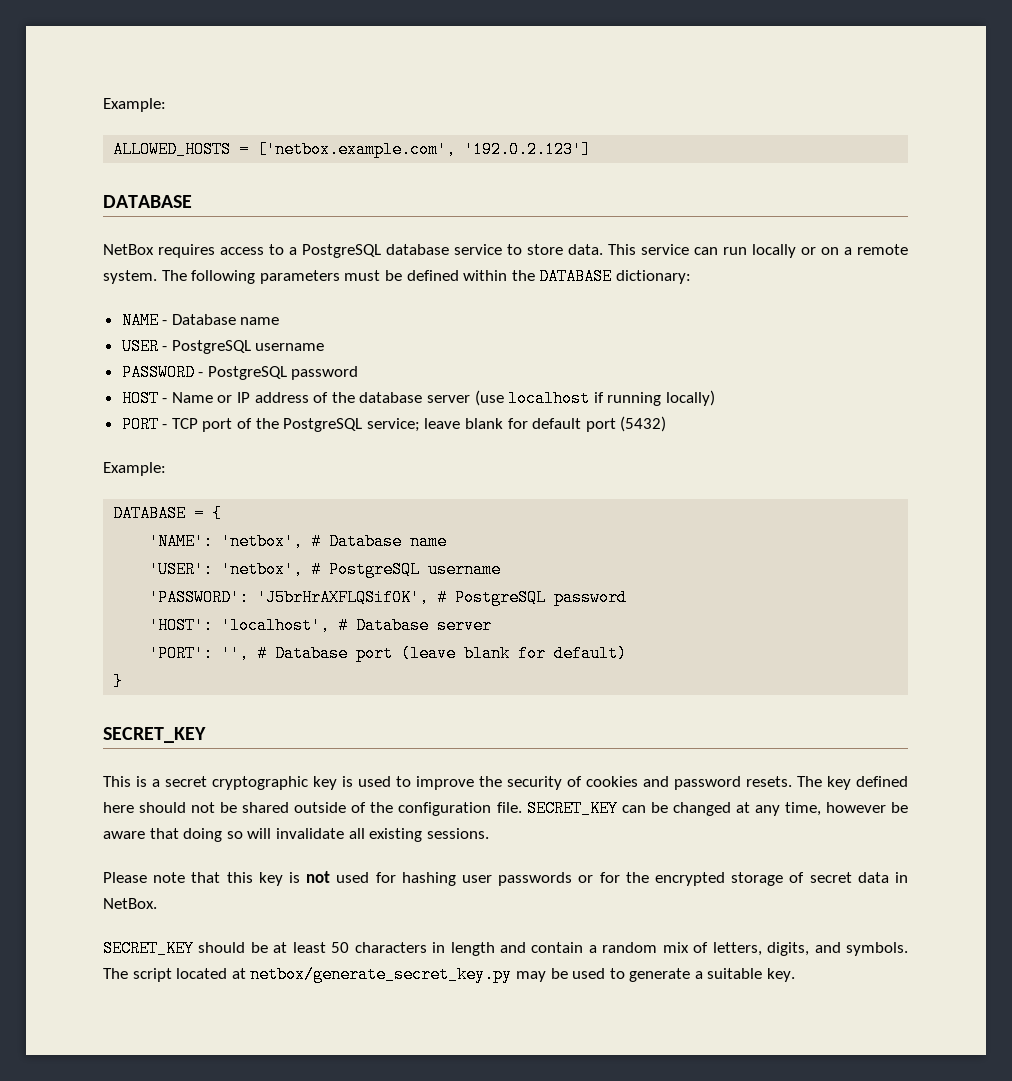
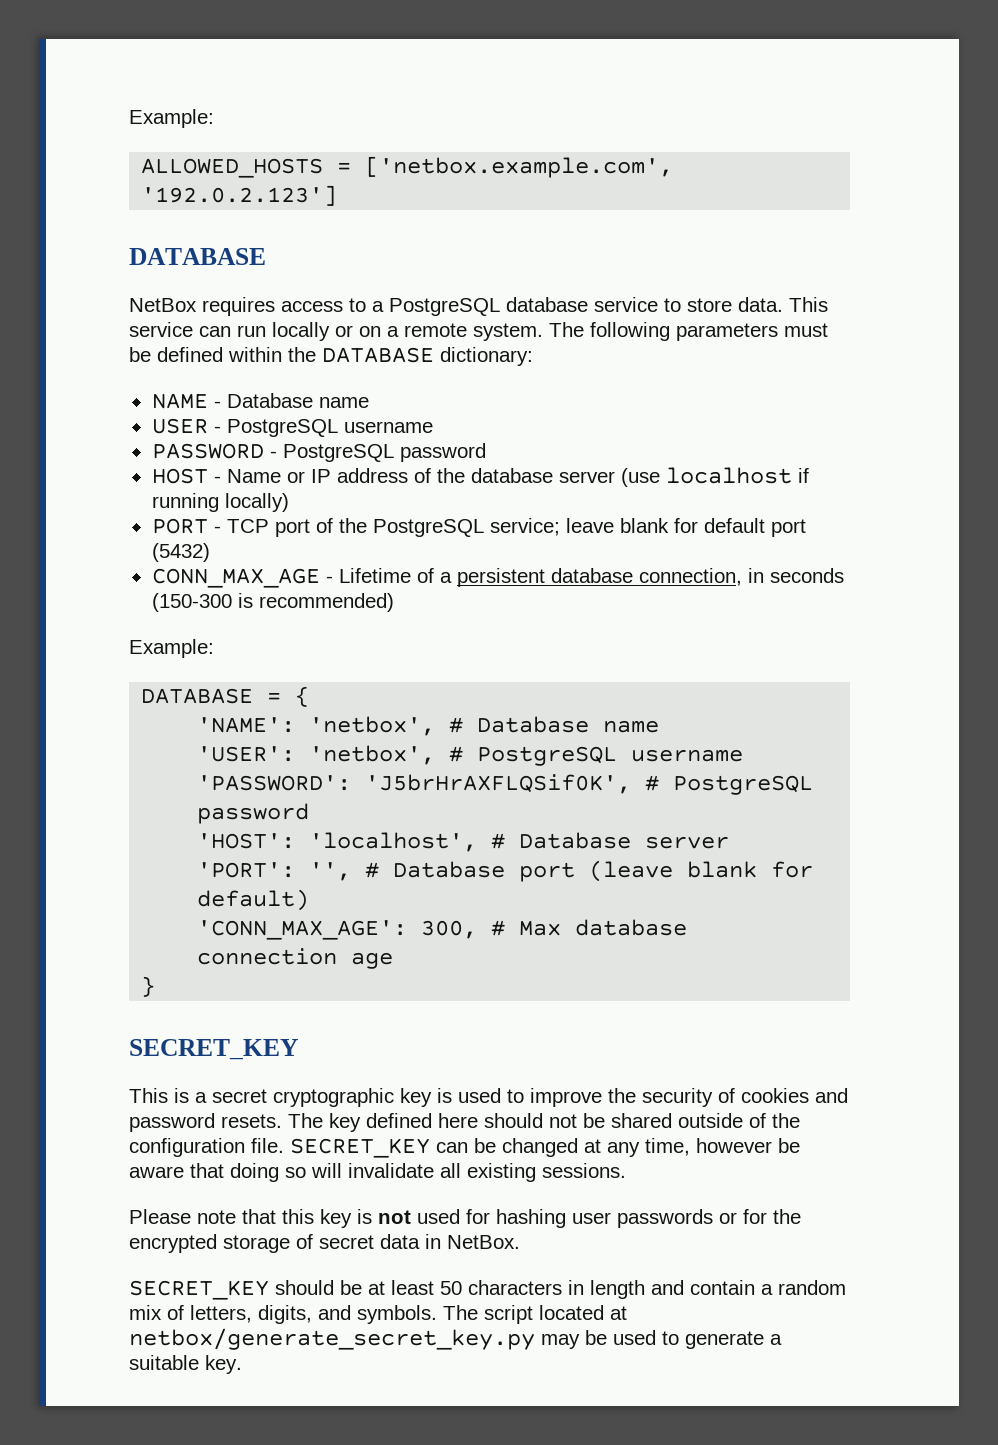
(667, 424) none -> [151,568,844,588] [151,593,394,612] // CONN_MAX_AGE - Lifetime of a persistent database connection, in seconds (150-300 is recommended)
(628, 653) none -> [197,919,688,940] [197,948,394,969] // 'CONN_MAX_AGE': 300, # Max database connection age

